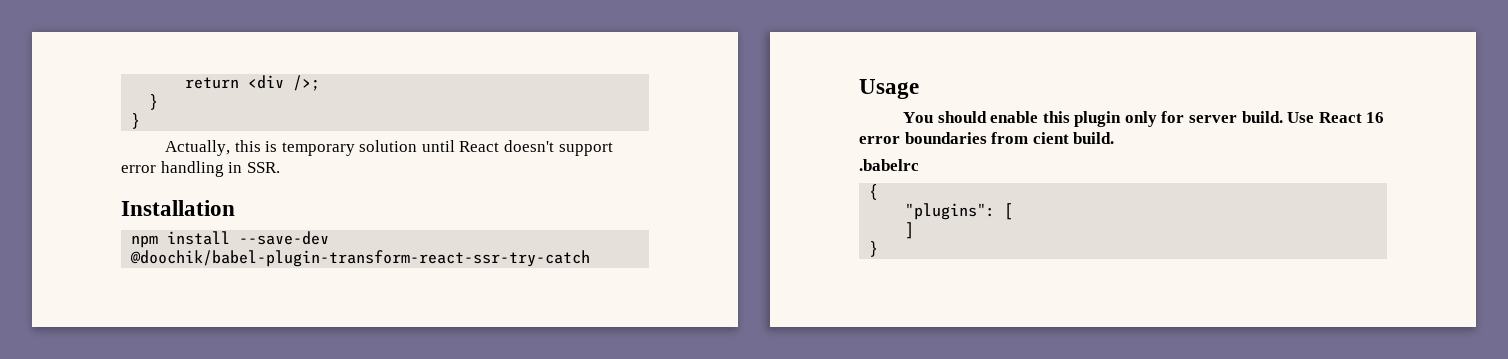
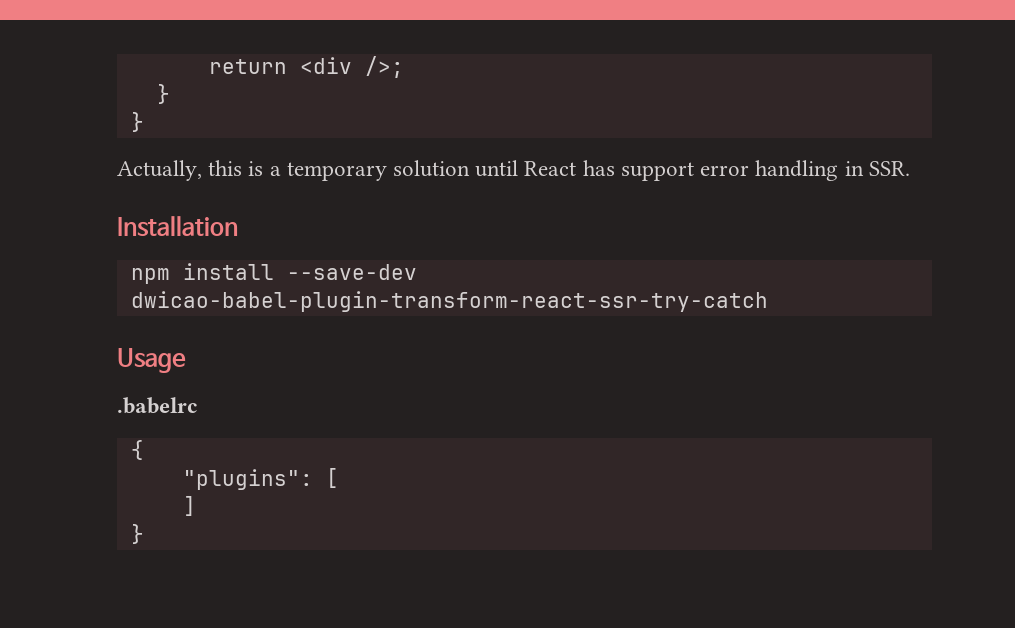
(278, 146) none -> [269,166,281,176] a
[504,140,555,152] doesn't -> [582,160,615,176] has
[130,250,591,267] @doochik/babel-plugin-transform-react-ssr-try-catch -> [130,291,768,312] dwicao-babel-plugin-transform-react-ssr-try-catch
[902,111,1385,127] [859,132,1115,144] // You should enable this plugin only for server build. Use React 16 error boundaries from cient build. -> (186, 360) none

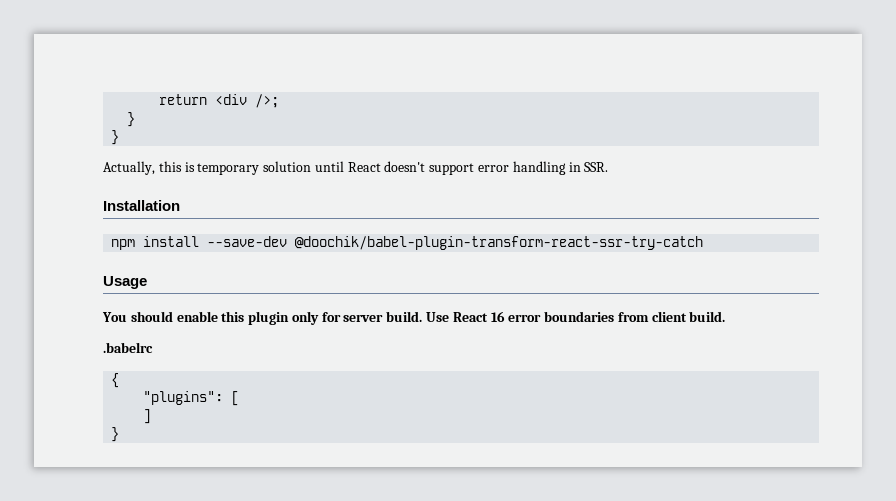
[269,166,281,176] a -> (195, 167) none
[582,160,615,176] has -> [384,161,426,172] doesn't
[130,291,768,312] dwicao-babel-plugin-transform-react-ssr-try-catch -> [295,236,704,250] @doochik/babel-plugin-transform-react-ssr-try-catch
(186, 360) none -> [102,311,726,325] // You should enable this plugin only for server build. Use React 16 error boundaries from client build.

